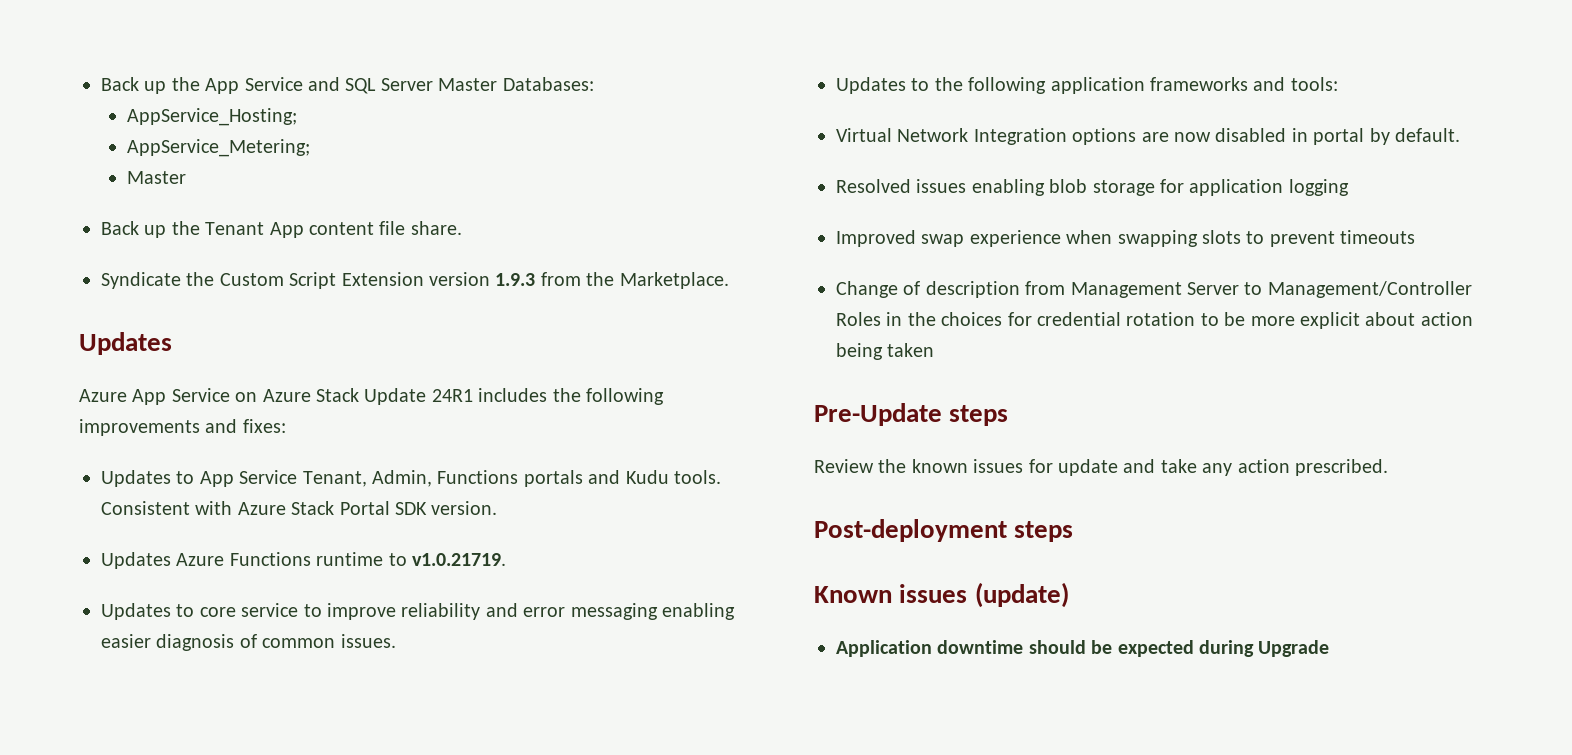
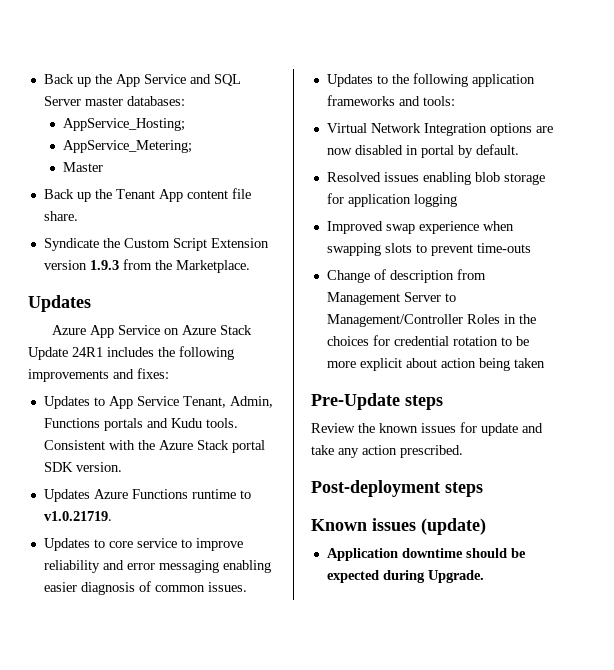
[438,77,594,91] Master Databases: -> [84,96,185,106] master databases:
[237,501,390,515] Azure Stack Portal -> [137,440,265,453] the Azure Stack portal
[1340,230,1416,244] timeouts -> [476,243,531,253] time-outs
[1258,640,1330,657] Upgrade -> [427,570,484,583] Upgrade.

